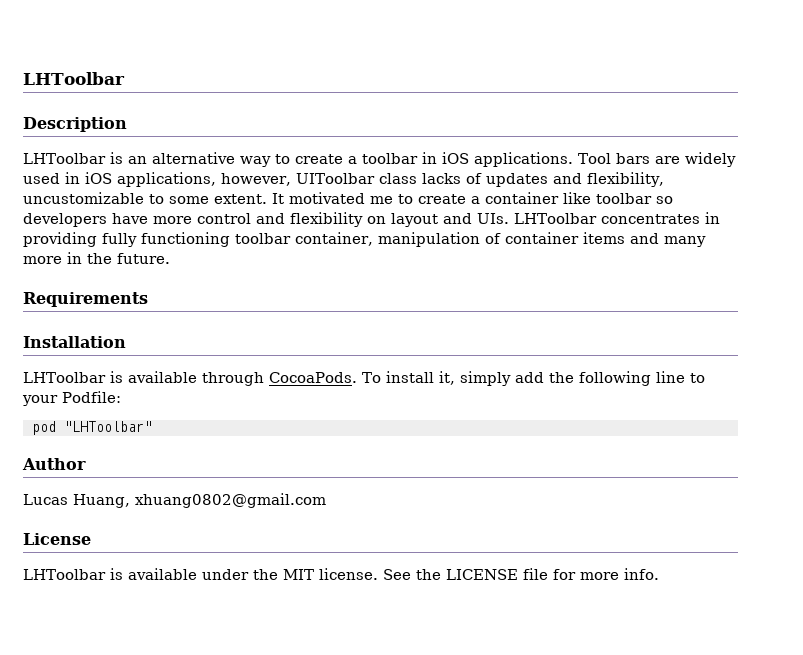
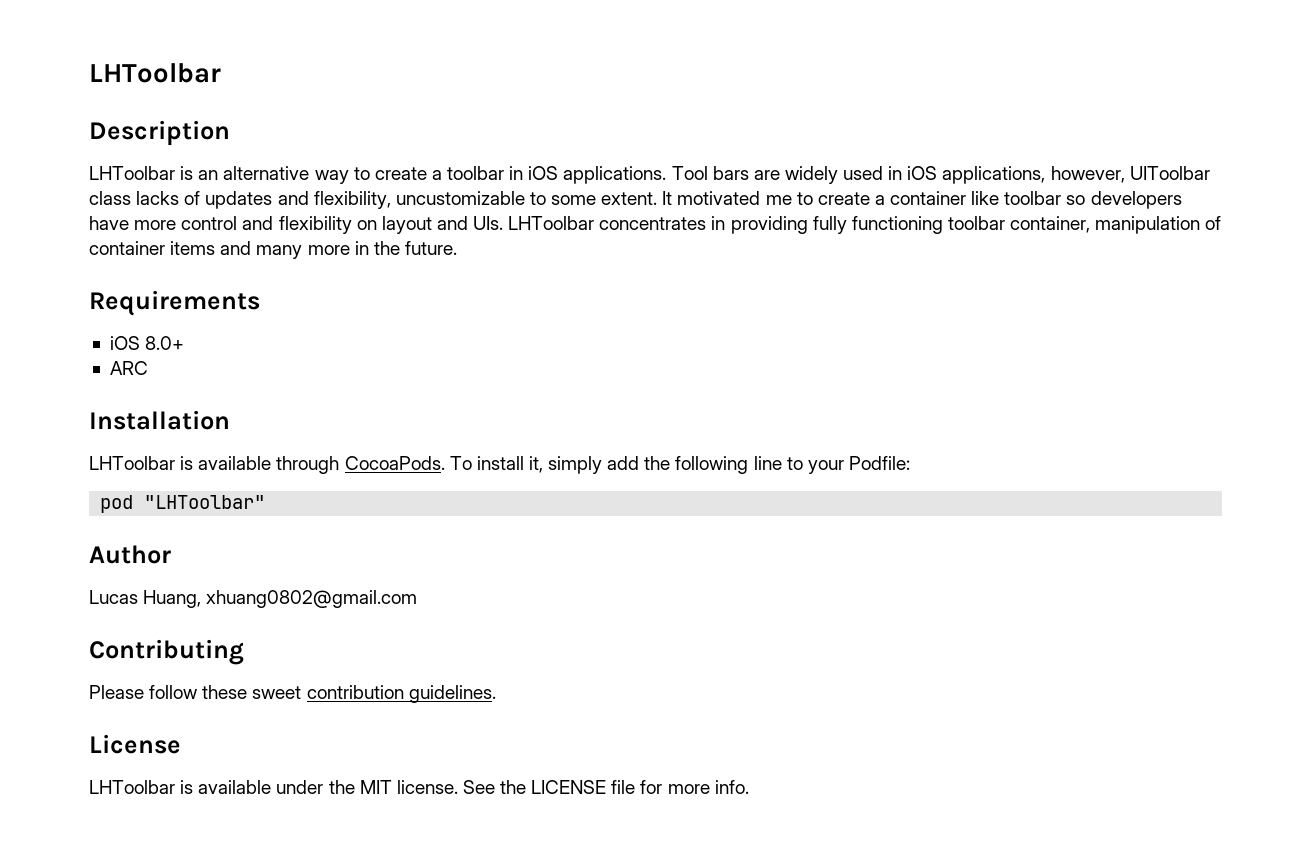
(148, 299) none -> [109,336,185,350] [109,361,148,375] // iOS 8.0+ // ARC
(326, 500) none -> [89,639,244,665] [89,685,496,703] // Contributing // Please follow these sweet contribution guidelines.

